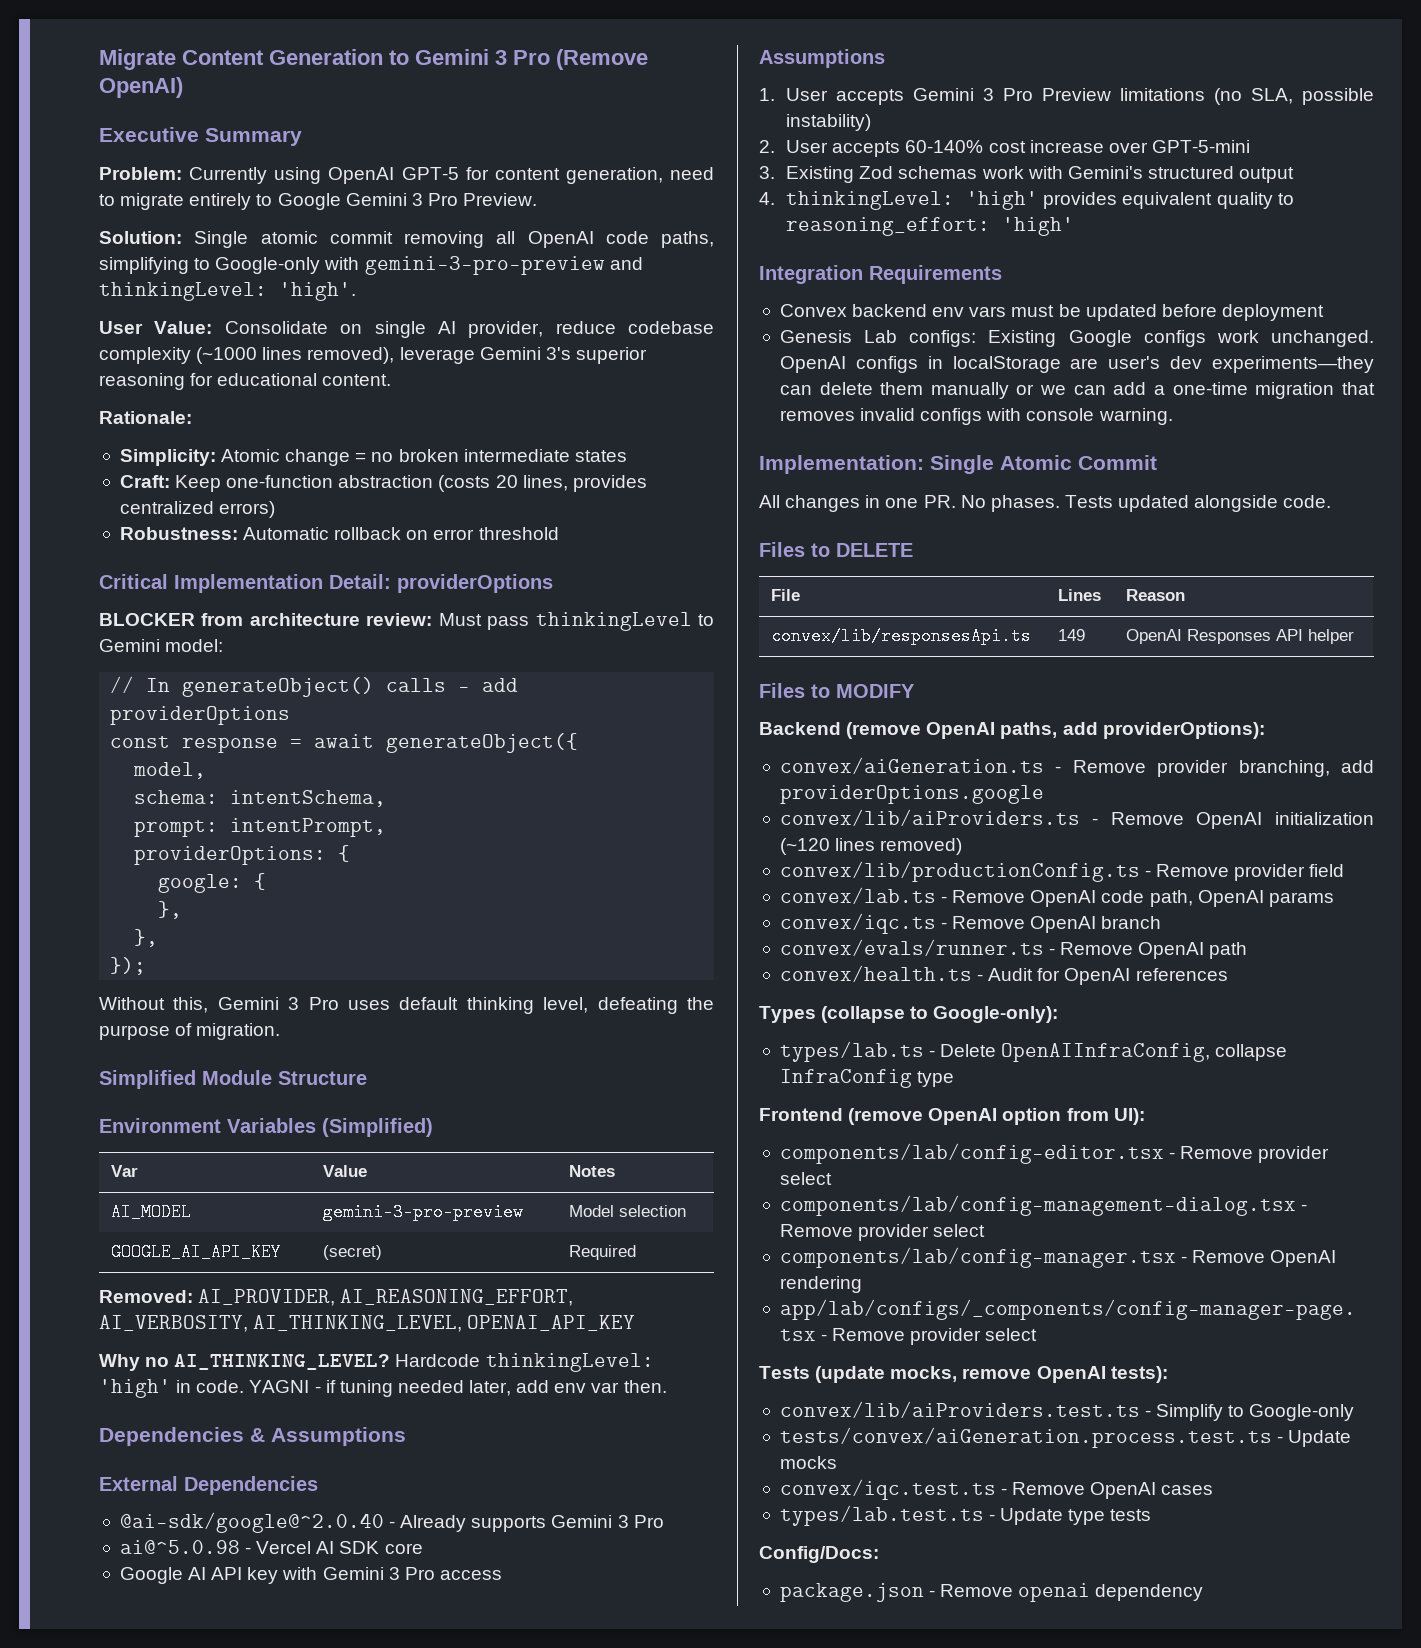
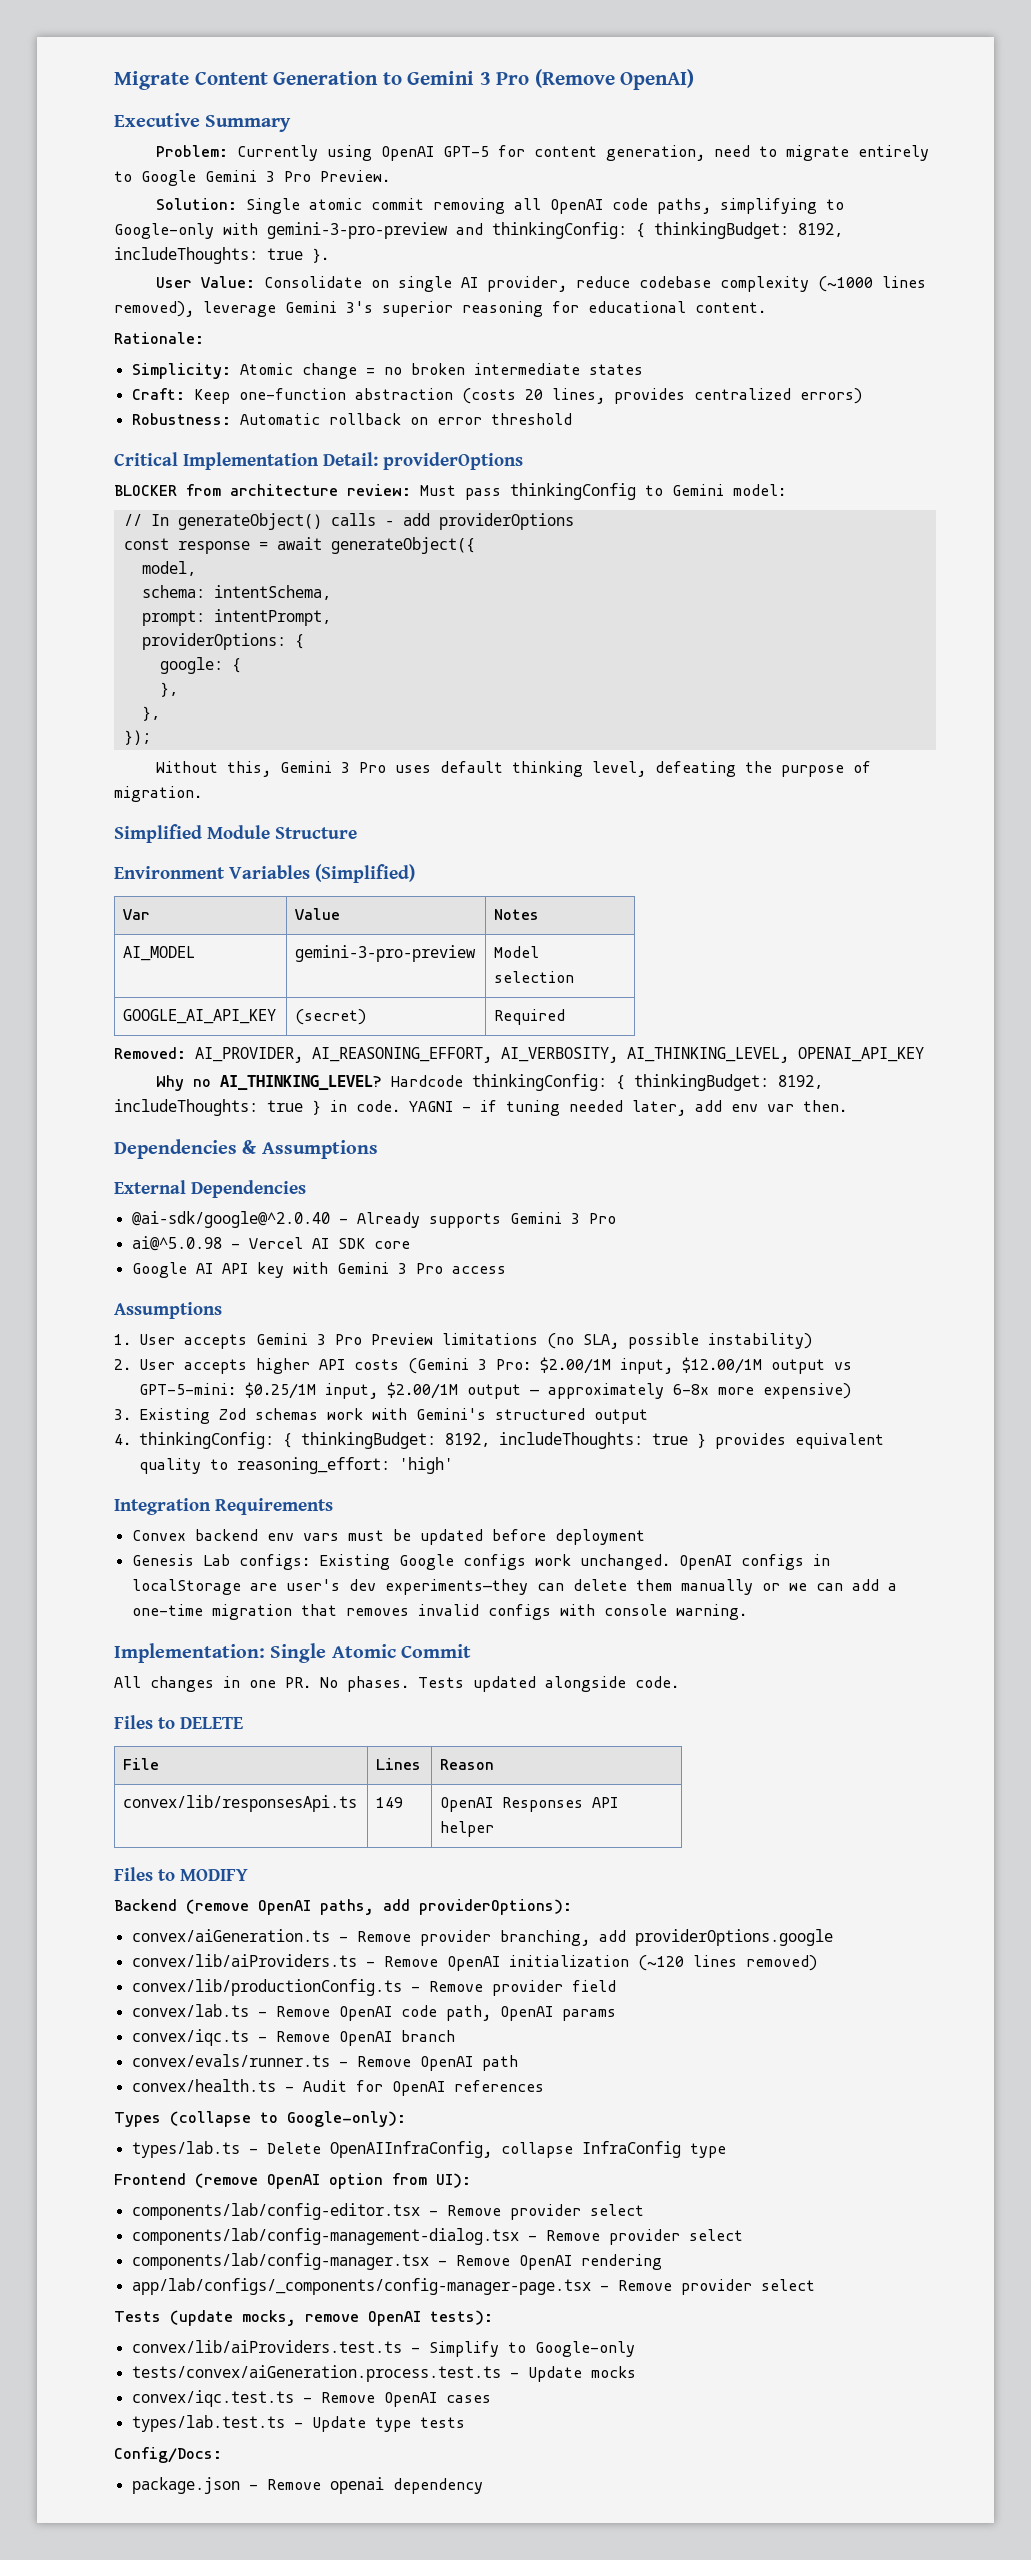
[99,282,356,301] thinkingLevel: 'high'. -> [492,222,843,239] [114,247,329,264] thinkingConfig: { thinkingBudget: 8192, includeThoughts: true }.
[535,612,692,631] thinkingLevel -> [510,483,636,500] thinkingConfig
[485,1353,654,1372] [99,1379,171,1398] thinkingLevel: 'high' -> [471,1074,823,1091] [114,1099,321,1116] thinkingConfig: { thinkingBudget: 8192, includeThoughts: true }
[905,140,1250,153] 60-140% cost increase over GPT-5-mini -> [256,1357,852,1374] [139,1382,851,1399] higher API costs (Gemini 3 Pro: $2.00/1M input, $12.00/1M output vs GPT-5-mini: $0.25/1M input, $2.00/1M output — approximately 6-8x more expensive)
[786,191,1039,210] thinkingLevel: 'high' -> [139,1432,706,1449] thinkingConfig: { thinkingBudget: 8192, includeThoughts: true }

